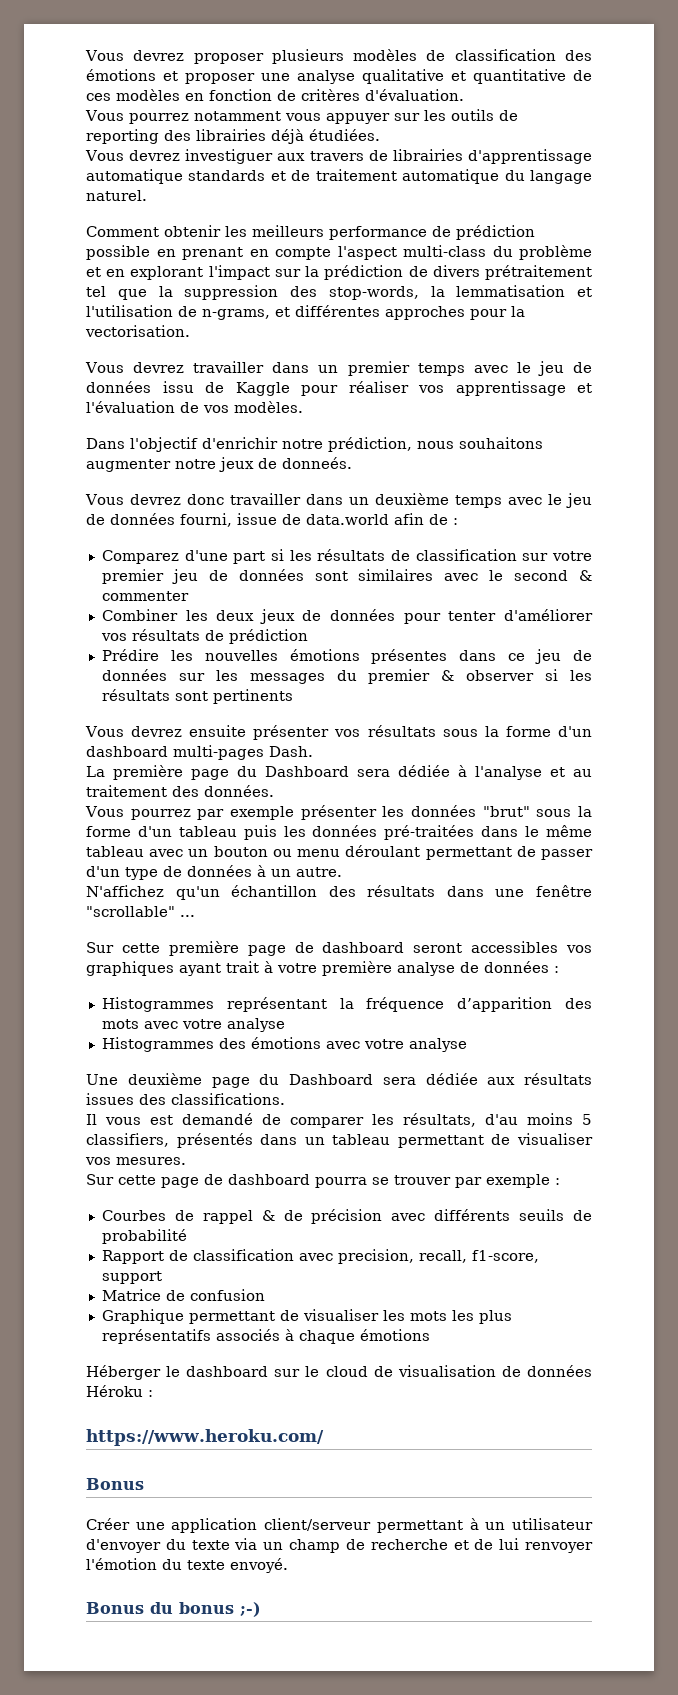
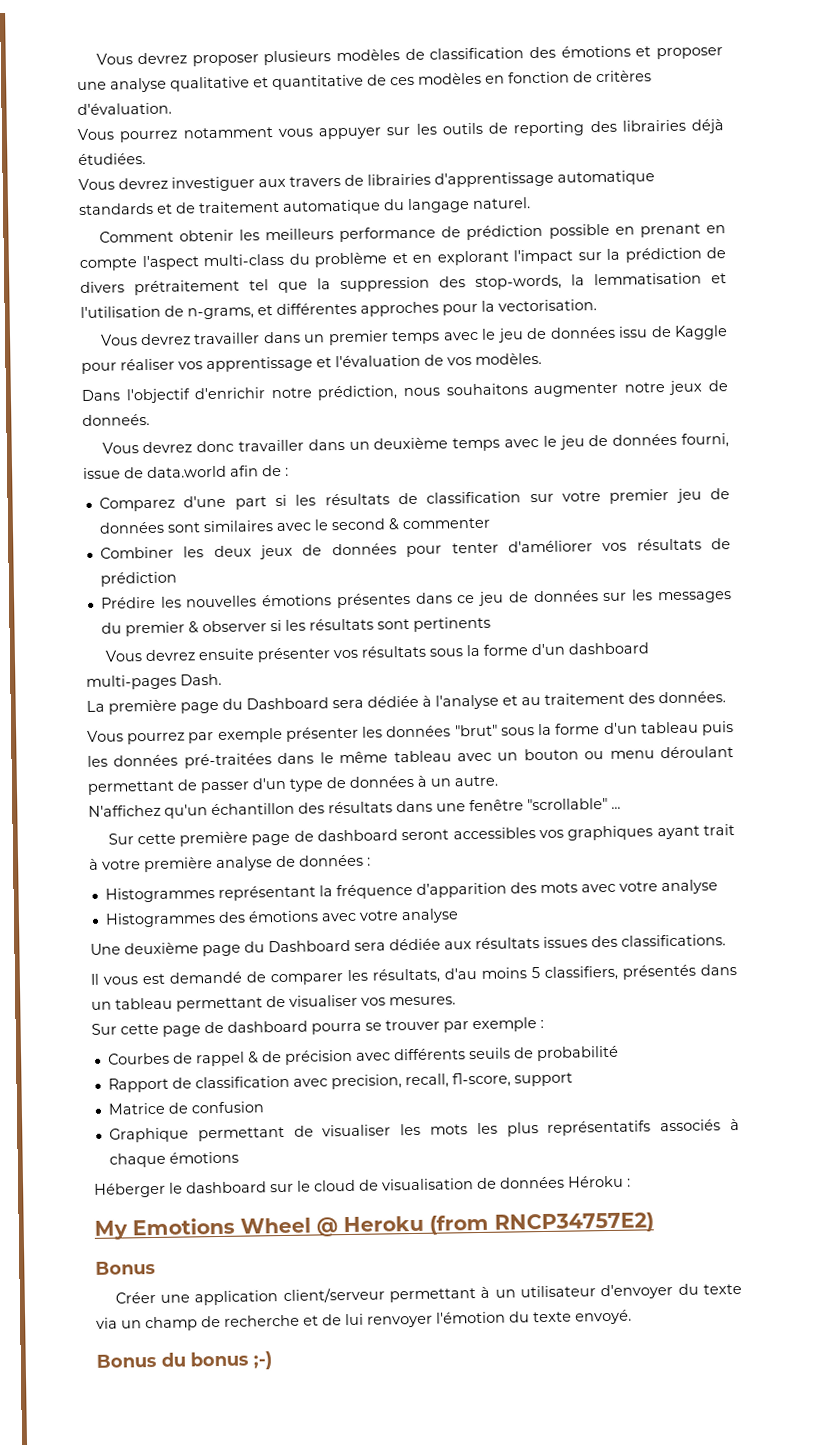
[86,1429,324,1446] https://www.heroku.com/ -> [94,1212,654,1240] My Emotions Wheel @ Heroku (from RNCP34757E2)

